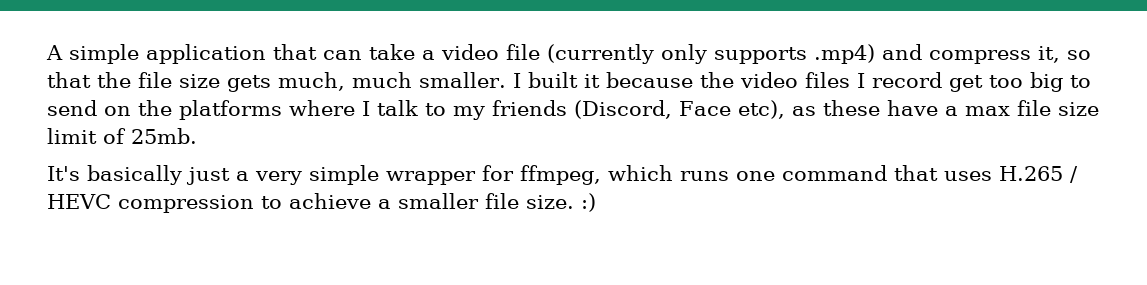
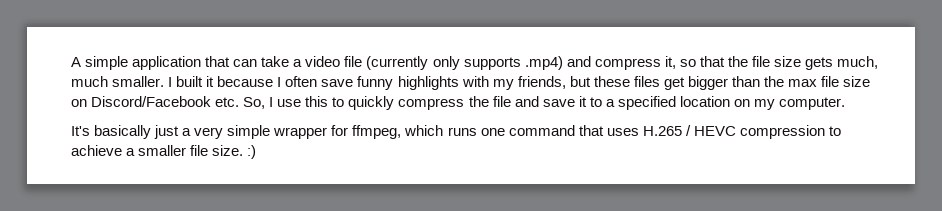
[699,72,1091,92] [47,100,1099,120] [47,128,197,144] the video files I record get too big to send on the platforms where I talk to my friends (Discord, Face etc), as these have a max file size limit of 25mb. -> [277,76,871,90] [71,96,846,110] I often save funny highlights with my friends, but these files get bigger than the max file size on Discord/Facebook etc. So, I use this to quickly compress the file and save it to a specified location on my computer.

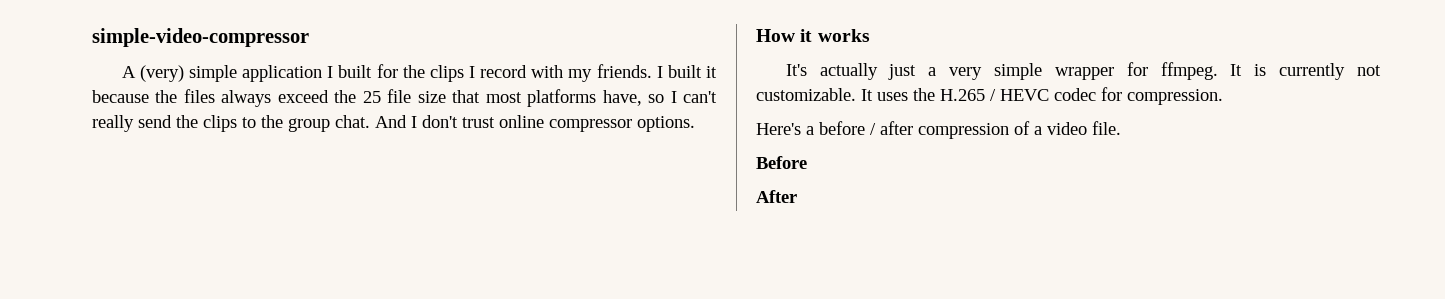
[71,56,879,70] [71,76,871,90] [71,96,846,110] A simple application that can take a video file (currently only supports .mp4) and compress it, so that the file size gets much, much smaller. I built it because I often save funny highlights with my friends, but these files get bigger than the max file size on Discord/Facebook etc. So, I use this to quickly compress the file and save it to a specified location on my computer. -> [92,28,309,47] [121,64,717,82] [92,89,717,107] [92,115,695,132] [756,29,870,42] simple-video-compressor // A (very) simple application I built for the clips I record with my friends. I built it because the files always exceed the 25 file size that most platforms have, so I can't really send the clips to the group chat. And I don't trust online compressor options. // How it works
[94,125,152,139] basically -> [819,63,878,80] actually
[352,125,841,139] [71,145,257,159] ffmpeg, which runs one command that uses H.265 / HEVC compression to achieve a smaller file size. :) -> [1160,62,1381,80] [756,87,1223,105] [756,121,1121,139] [756,156,807,169] [756,190,797,203] ffmpeg. It is currently not customizable. It uses the H.265 / HEVC codec for compression. // Here's a before / after compression of a video file. // Before // After

